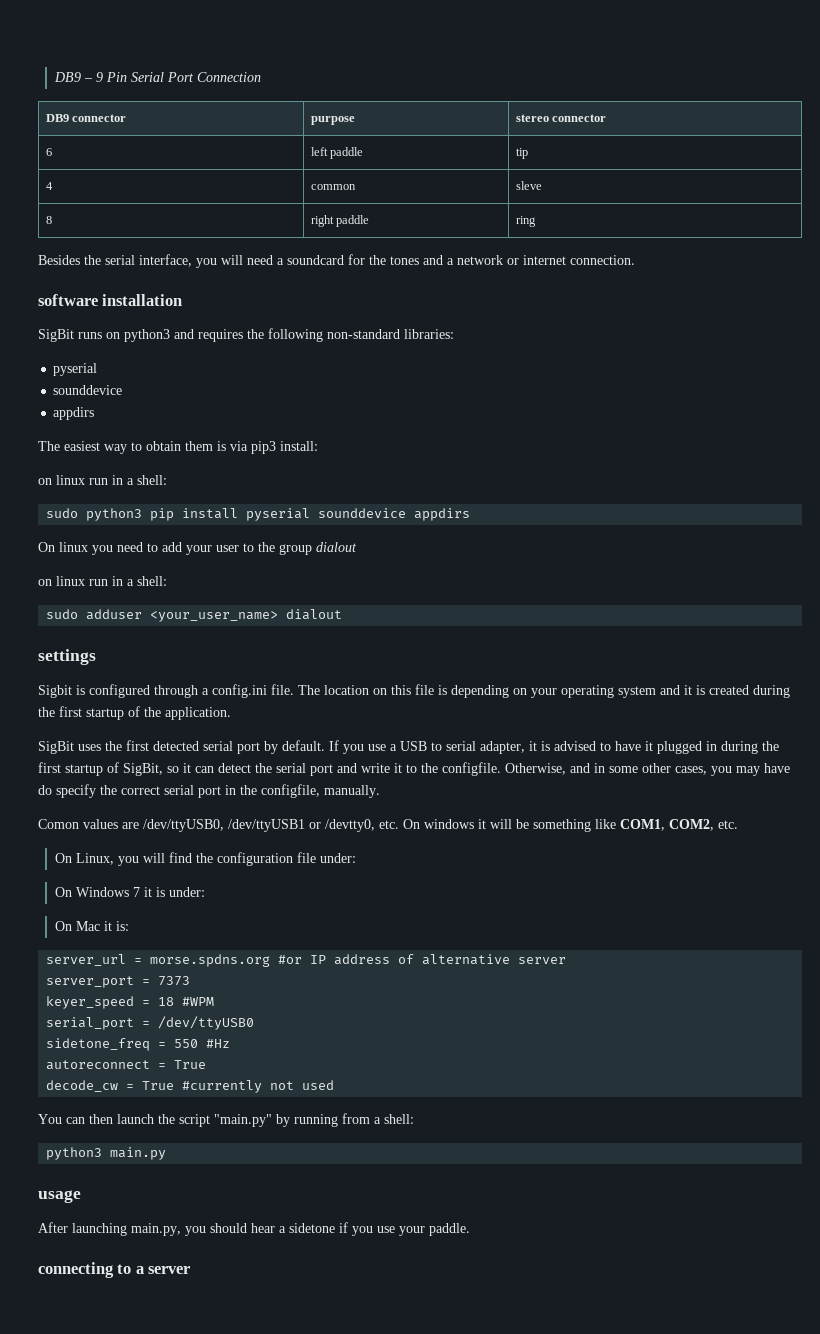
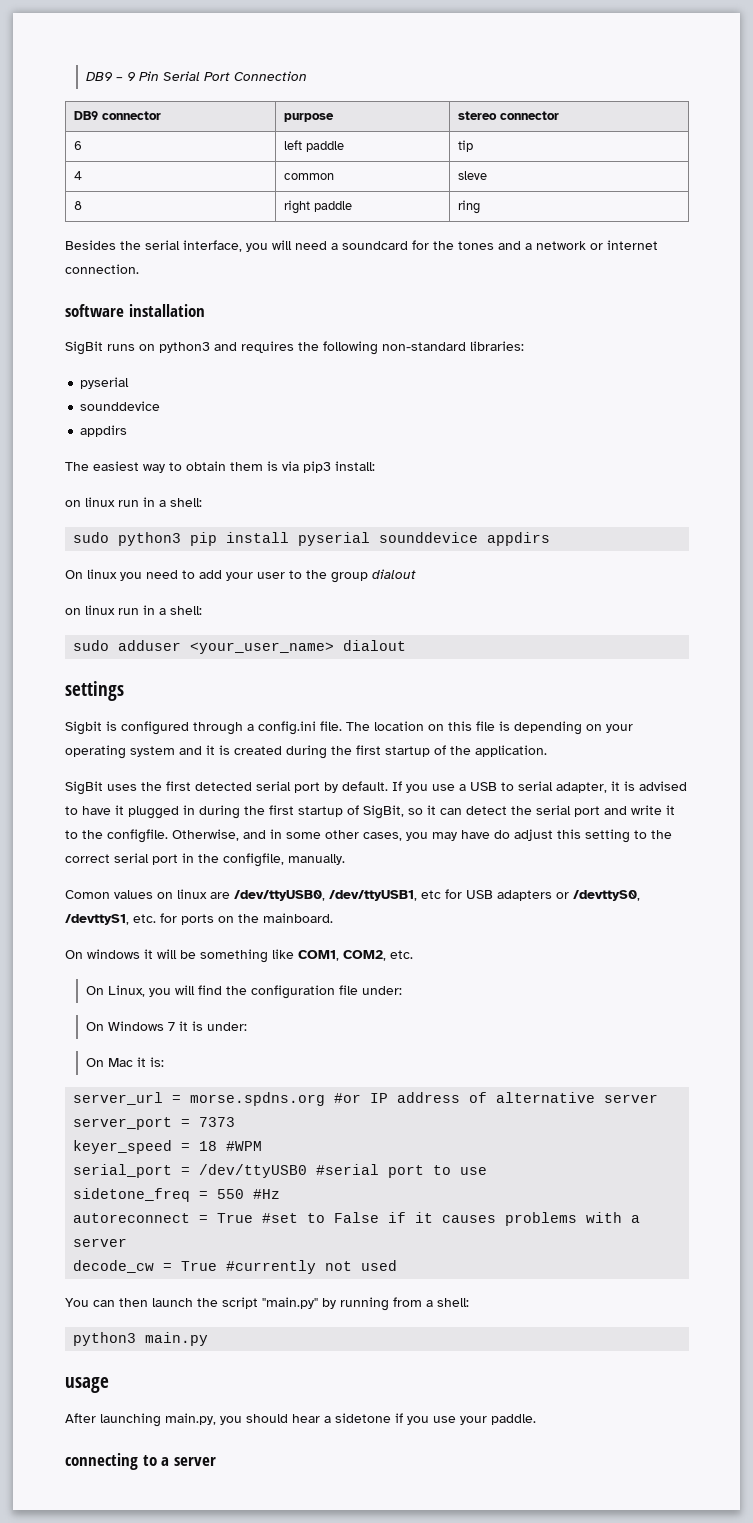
[56,784,96,798] specify -> [514,829,647,843] adjust this setting to
[122,819,399,832] are /dev/ttyUSB0, /dev/ttyUSB1 or /devtty0, etc. -> [157,889,640,901] [65,913,333,925] on linux are /dev/ttyUSB0, /dev/ttyUSB1, etc for USB adapters or /devttyS0, /devttyS1, etc. for ports on the mainboard. //
(255, 1023) none -> [316,1164,488,1178] #serial port to use
(207, 1064) none -> [262,1212,641,1226] [73,1238,128,1247] #set to False if it causes problems with a server

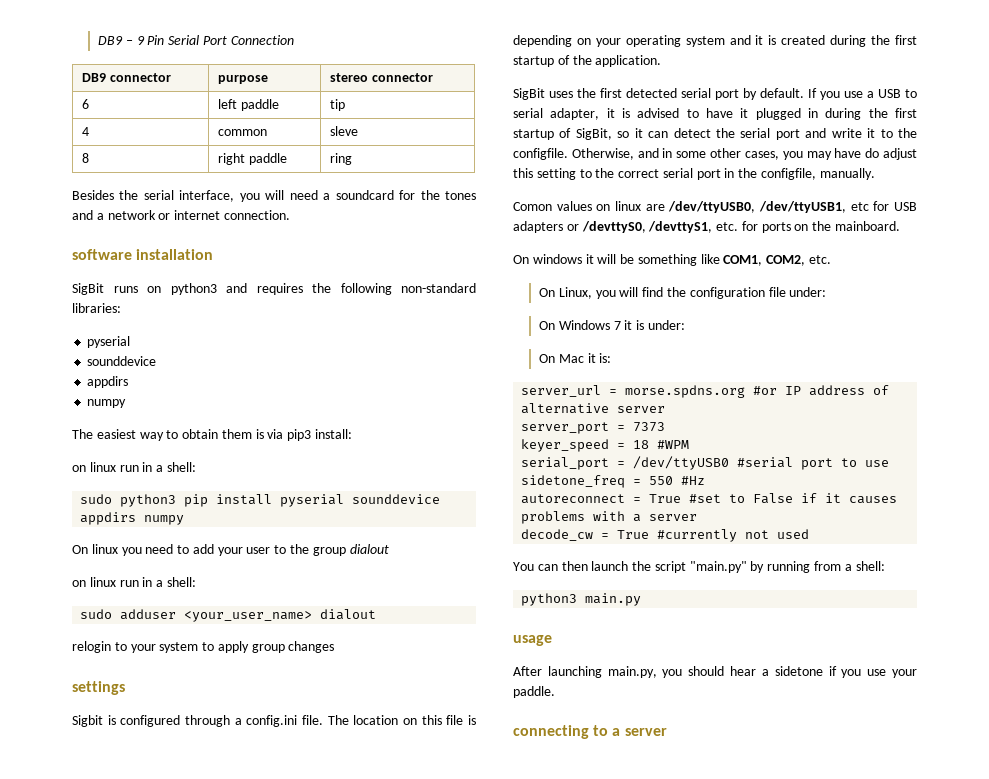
(128, 431) none -> [87,399,127,408] // numpy
(551, 539) none -> [144,515,185,525] numpy
(407, 645) none -> [72,641,335,653] // relogin to your system to apply group changes

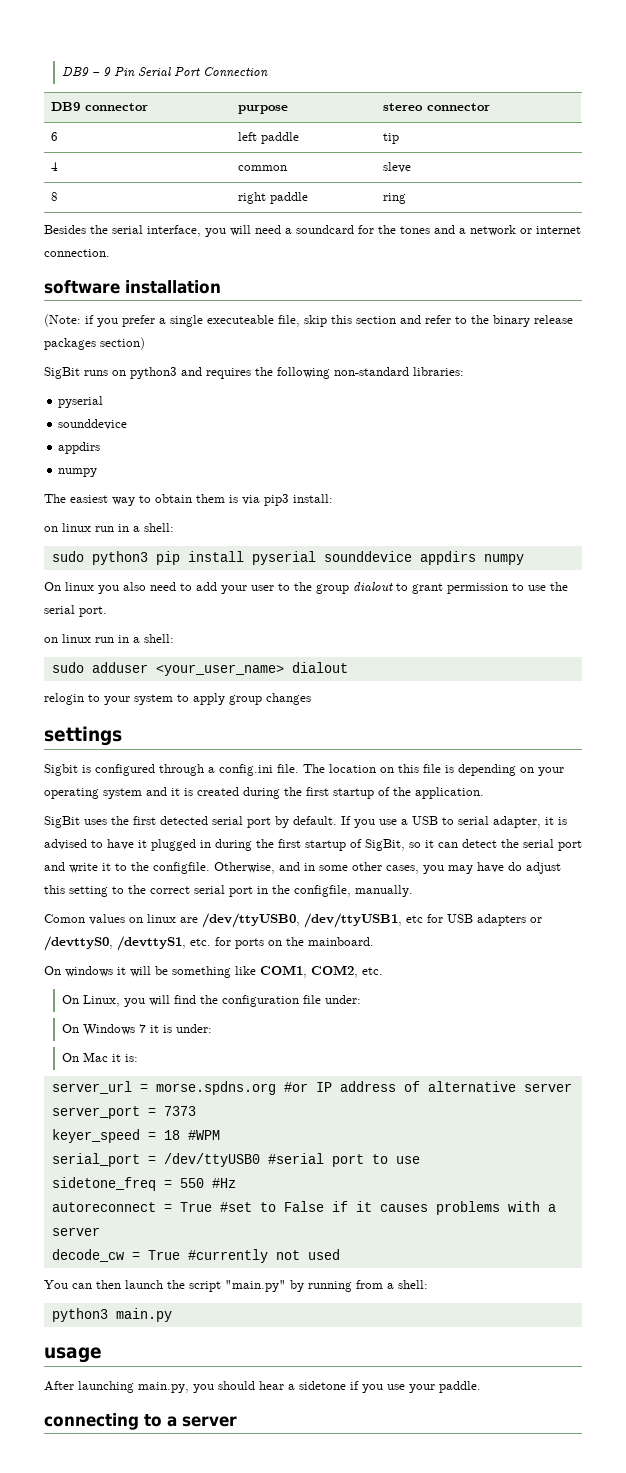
(214, 254) none -> [44,314,573,327] [44,337,145,350] // (Note: if you prefer a single executeable file, skip this section and refer to the binary release packages section)
(142, 551) none -> [123,582,146,591] also
(389, 549) none -> [396,582,568,594] [44,605,107,617] to grant permission to use the serial port.

